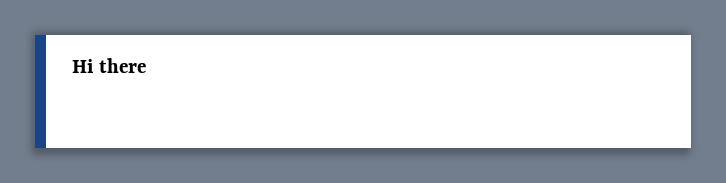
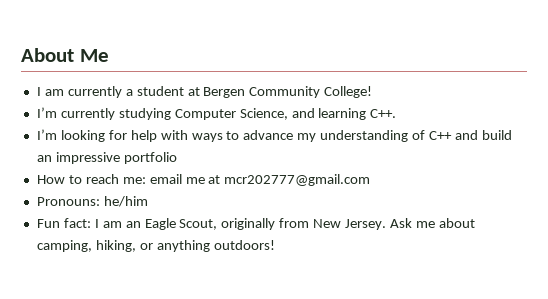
[72,58,146,73] Hi there -> [21,48,109,62] [36,86,373,98] [36,107,397,120] [36,129,512,142] [36,152,177,164] [36,174,371,186] [36,196,148,207] [36,218,475,230] [36,240,275,252] About Me // I am currently a student at Bergen Community College! // I’m currently studying Computer Science, and learning C++. // I’m looking for help with ways to advance my understanding of C++ and build an impressive portfolio // How to reach me: email me at mcr202777@gmail.com // Pronouns: he/him // Fun fact: I am an Eagle Scout, originally from New Jersey. Ask me about camping, hiking, or anything outdoors!

